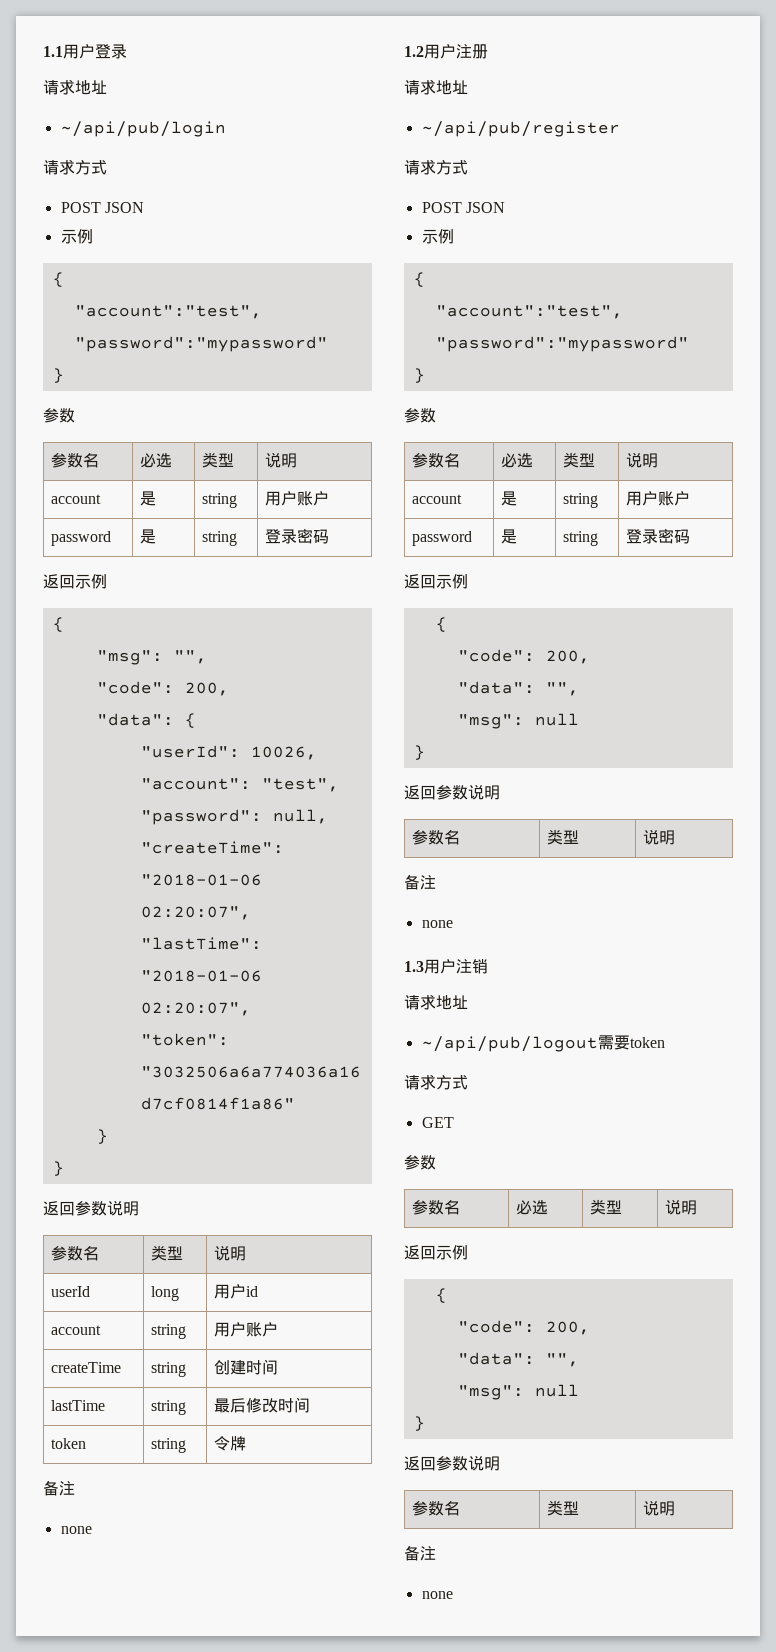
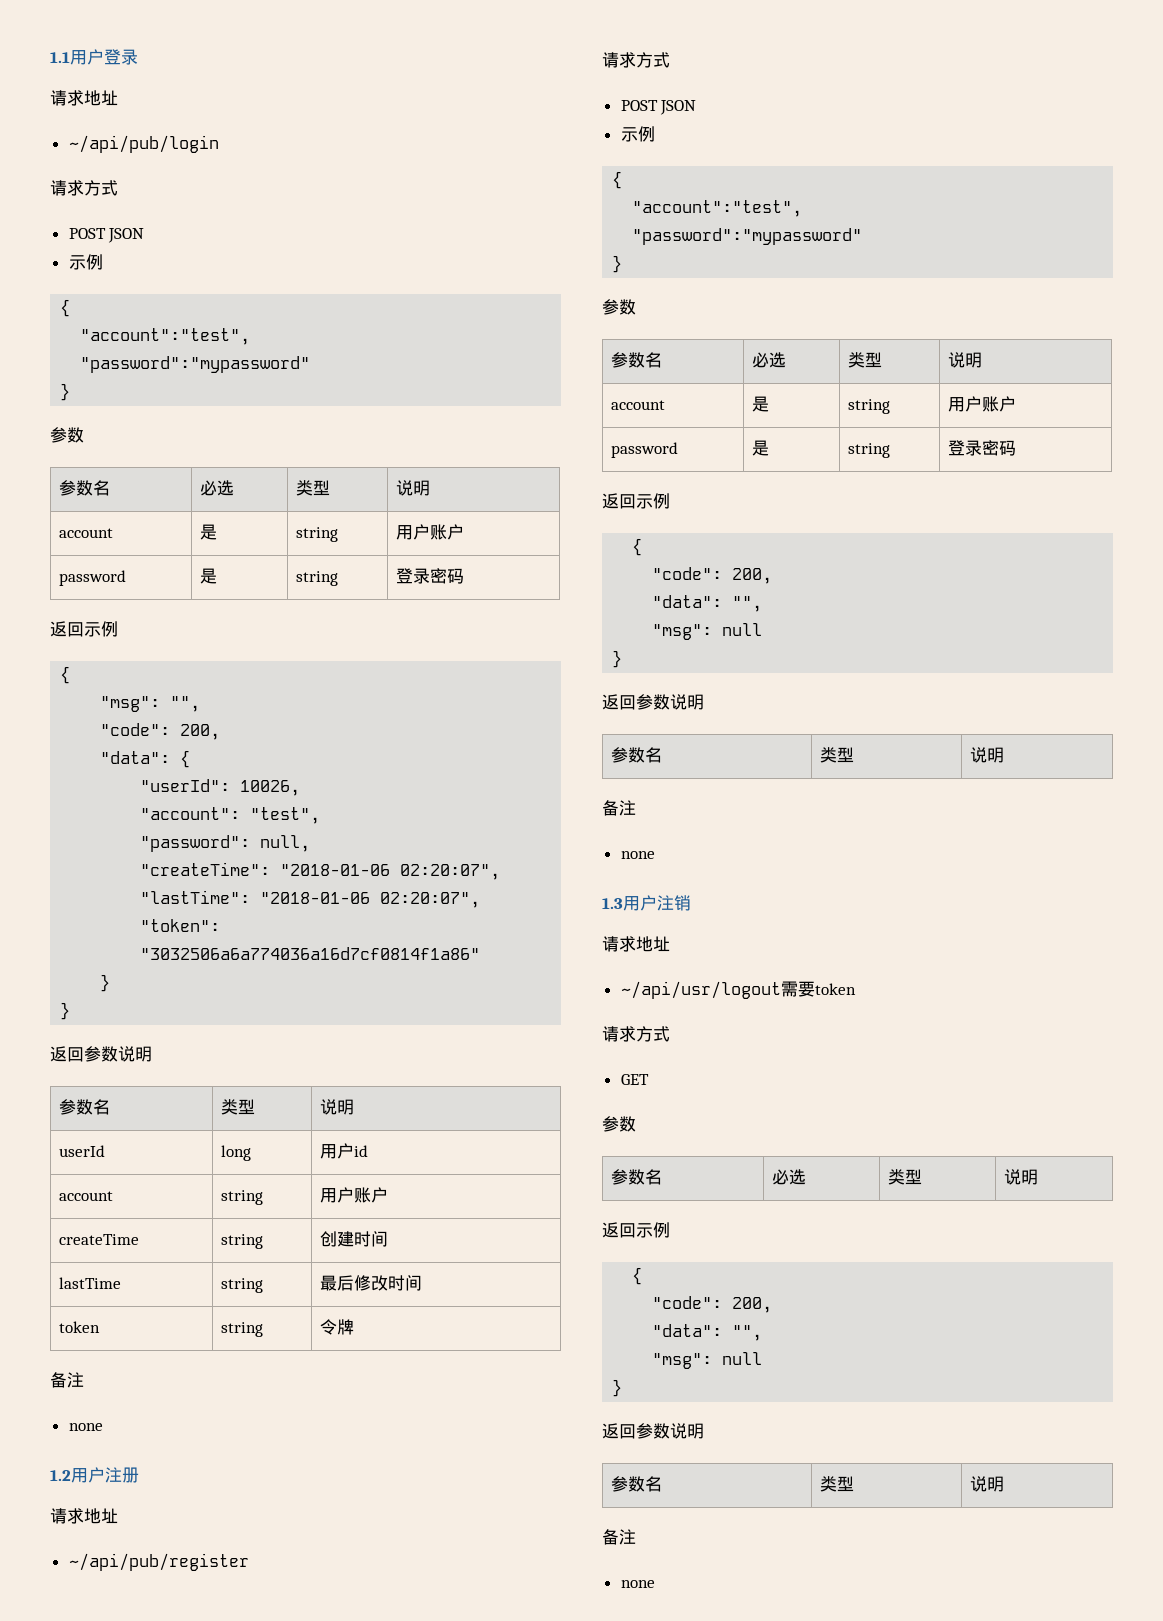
[421,1036,598,1052] ~/api/pub/logout -> [620,981,781,999] ~/api/usr/logout

